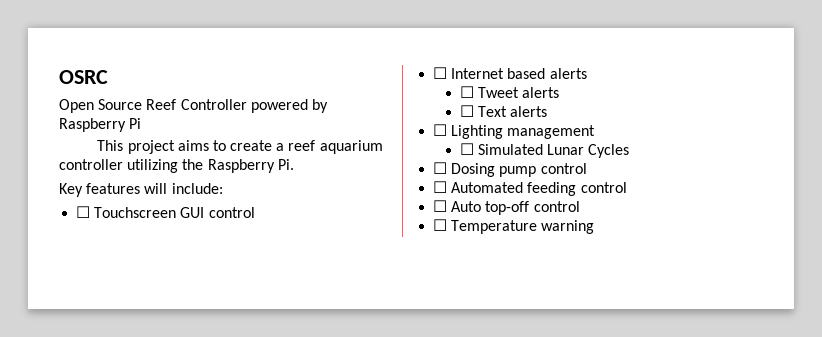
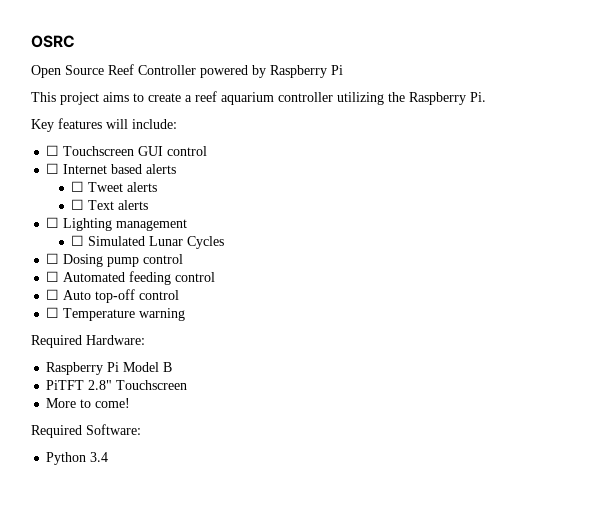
(595, 227) none -> [31,335,145,348] [46,362,173,375] [46,380,188,390] [46,398,131,408] [31,424,141,438] [46,452,109,465] // Required Hardware: // Raspberry Pi Model B // PiTFT 2.8" Touchscreen // More to come! // Required Software: // Python 3.4

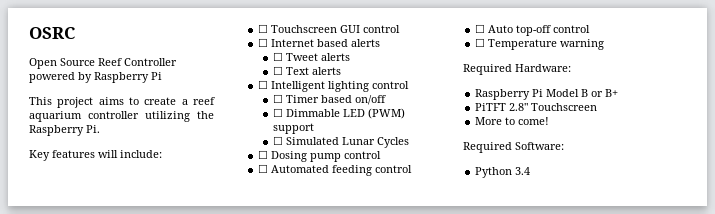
[63,218,188,231] Lighting management -> [271,81,410,92] [272,94,386,105] [272,108,405,119] [272,123,314,134] Intelligent lighting control // ☐ Timer based on/off // ☐ Dimmable LED (PWM) support
(173, 367) none -> [591,89,619,97] or B+

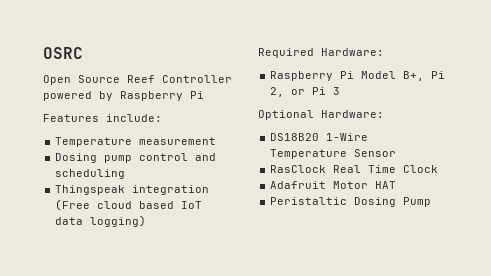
[29,97,215,108] [29,111,214,122] [29,125,100,136] [29,150,162,161] [258,24,401,33] [258,38,381,47] [272,52,350,61] [272,66,341,75] [258,80,410,92] [272,94,386,105] [272,108,405,119] [272,123,314,134] [272,136,409,148] [258,150,382,162] [258,164,413,176] [475,24,591,36] [475,38,605,50] This project aims to create a reef aquarium controller utilizing the Raspberry Pi. // Key features will include: // ☐ Touchscreen GUI control // ☐ Internet based alerts // ☐ Tweet alerts // ☐ Text alerts // ☐ Intelligent lighting control // ☐ Timer based on/off // ☐ Dimmable LED (PWM) support // ☐ Simulated Lunar Cycles // ☐ Dosing pump control // ☐ Automated feeding control // ☐ Auto top-off control // ☐ Temperature warning -> [43,114,162,122] [55,137,217,147] [55,153,217,163] [55,169,126,179] [55,185,210,195] [55,199,203,211] [55,215,147,227] Features include: // Temperature measurement // Dosing pump control and scheduling // Thingspeak integration (Free cloud based IoT data logging)
[581,89,619,97] [475,103,598,111] [475,117,550,125] [463,142,564,153] [475,167,531,178] B or B+ // PiTFT 2.8" Touchscreen // More to come! // Required Software: // Python 3.4 -> [403,71,446,81] [270,87,341,97] [258,110,384,120] [270,133,369,141] [270,149,397,159] [270,165,439,173] [270,181,397,189] [270,197,432,207] B+, Pi 2, or Pi 3 // Optional Hardware: // DS18B20 1-Wire Temperature Sensor // RasClock Real Time Clock // Adafruit Motor HAT // Peristaltic Dosing Pump

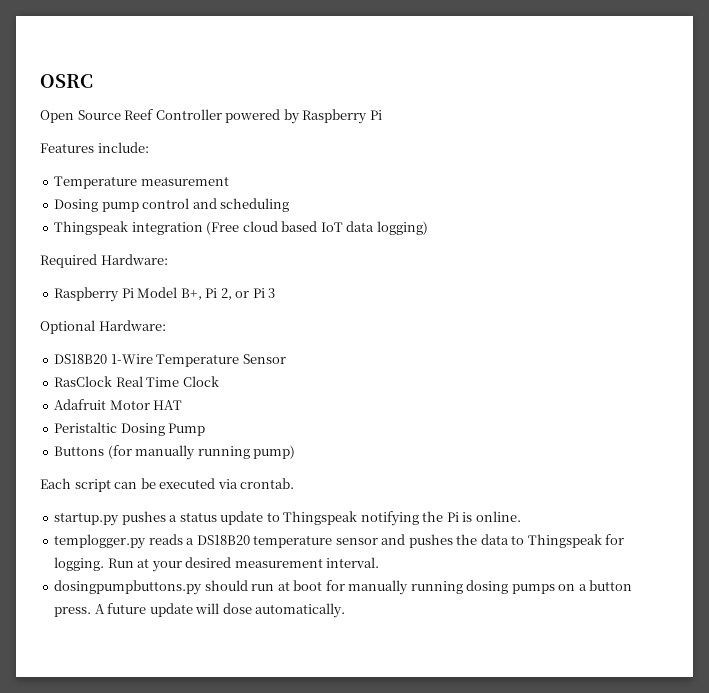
(432, 202) none -> [54,445,296,460] [40,478,295,492] [54,511,521,526] [54,534,625,549] [54,557,380,572] [54,580,633,595] [54,603,346,618] // Buttons (for manually running pump) // Each script can be executed via crontab. // startup.py pushes a status update to Thingspeak notifying the Pi is online. // templogger.py reads a DS18B20 temperature sensor and pushes the data to Thingspeak for logging. Run at your desired measurement interval. // dosingpumpbuttons.py should run at boot for manually running dosing pumps on a button press. A future update will dose automatically.

